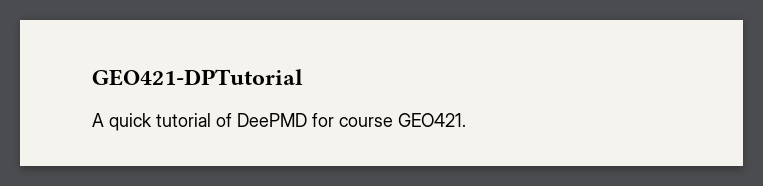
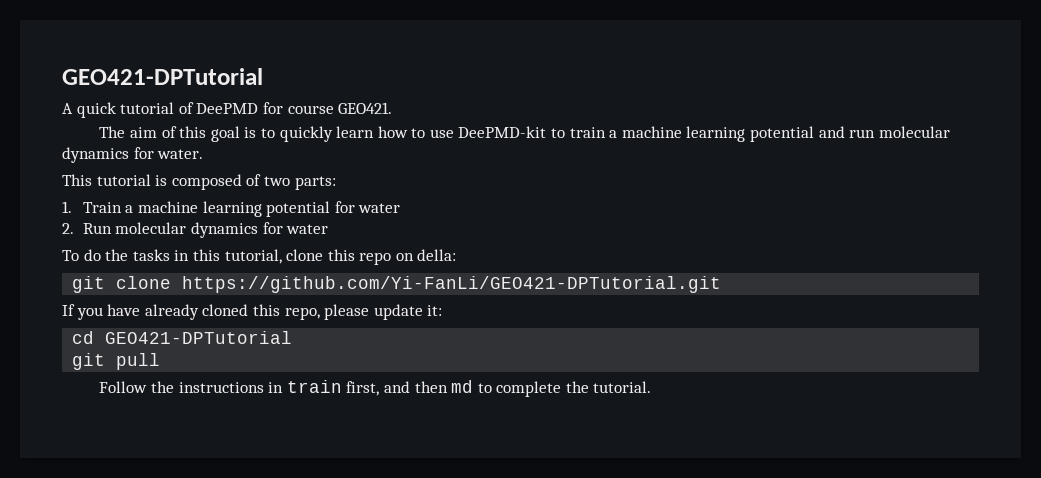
(466, 120) none -> [99,126,950,142] [62,147,204,163] [62,174,336,190] [62,201,401,217] [62,222,329,238] [62,249,457,265] [72,276,722,293] [62,304,443,320] [72,331,293,344] [72,353,161,370] [99,380,652,397] // The aim of this goal is to quickly learn how to use DeePMD-kit to train a machine learning potential and run molecular dynamics for water. // This tutorial is composed of two parts: // 1. Train a machine learning potential for water // 2. Run molecular dynamics for water // To do the tasks in this tutorial, clone this repo on della: // git clone https://github.com/Yi-FanLi/GEO421-DPTutorial.git // If you have already cloned this repo, please update it: // cd GEO421-DPTutorial // git pull // Follow the instructions in train first, and then md to complete the tutorial.

